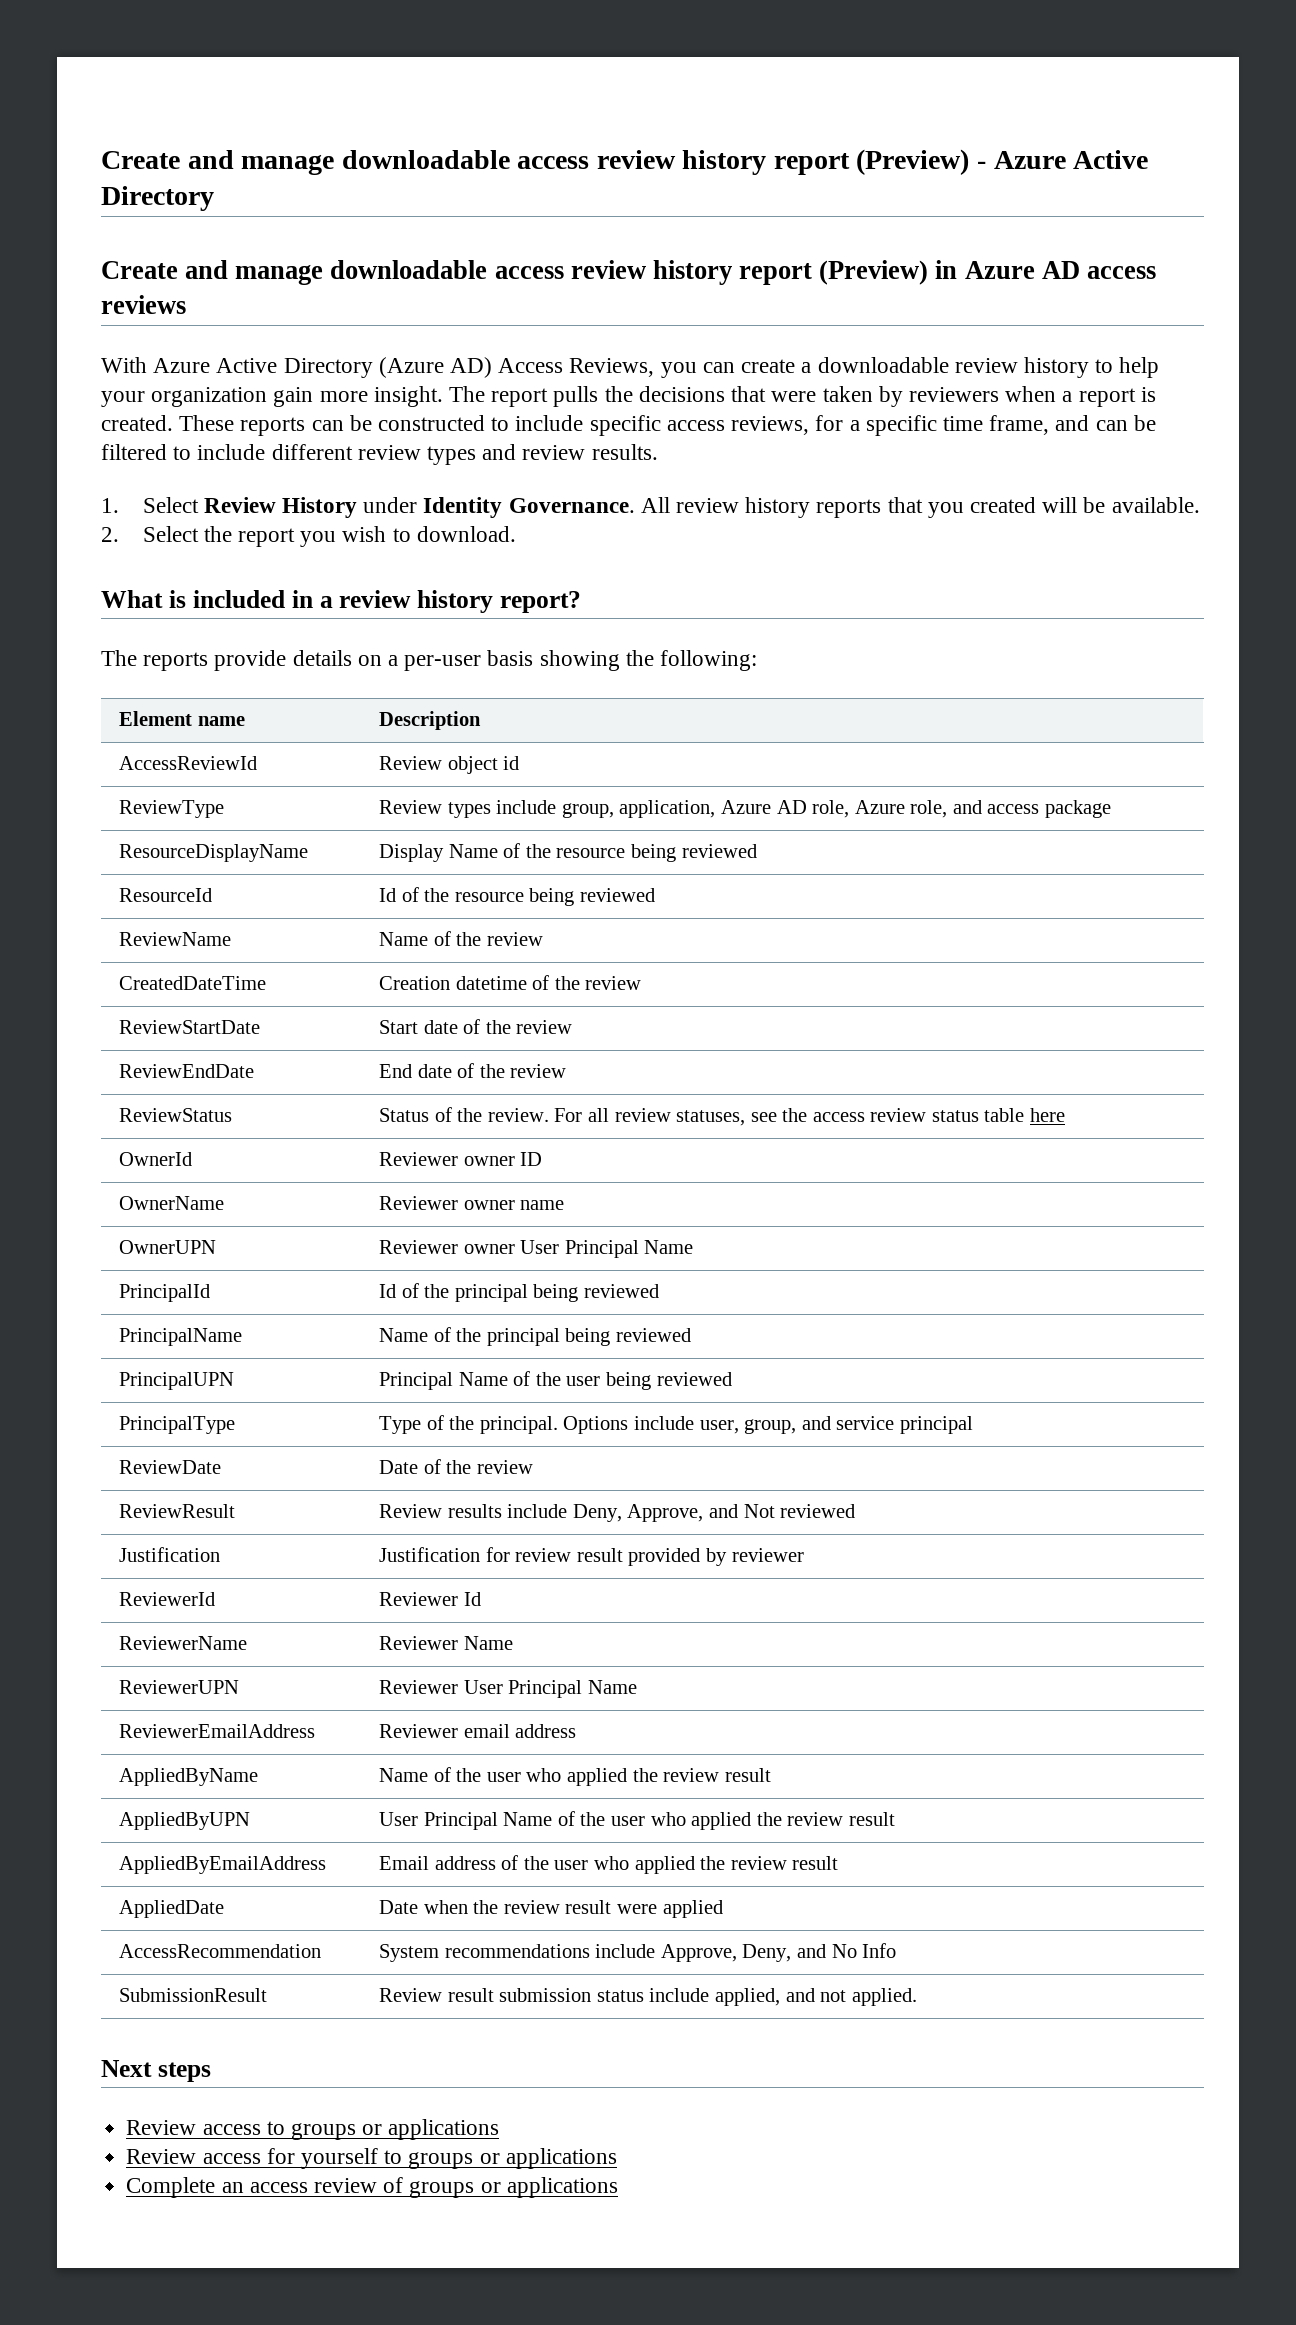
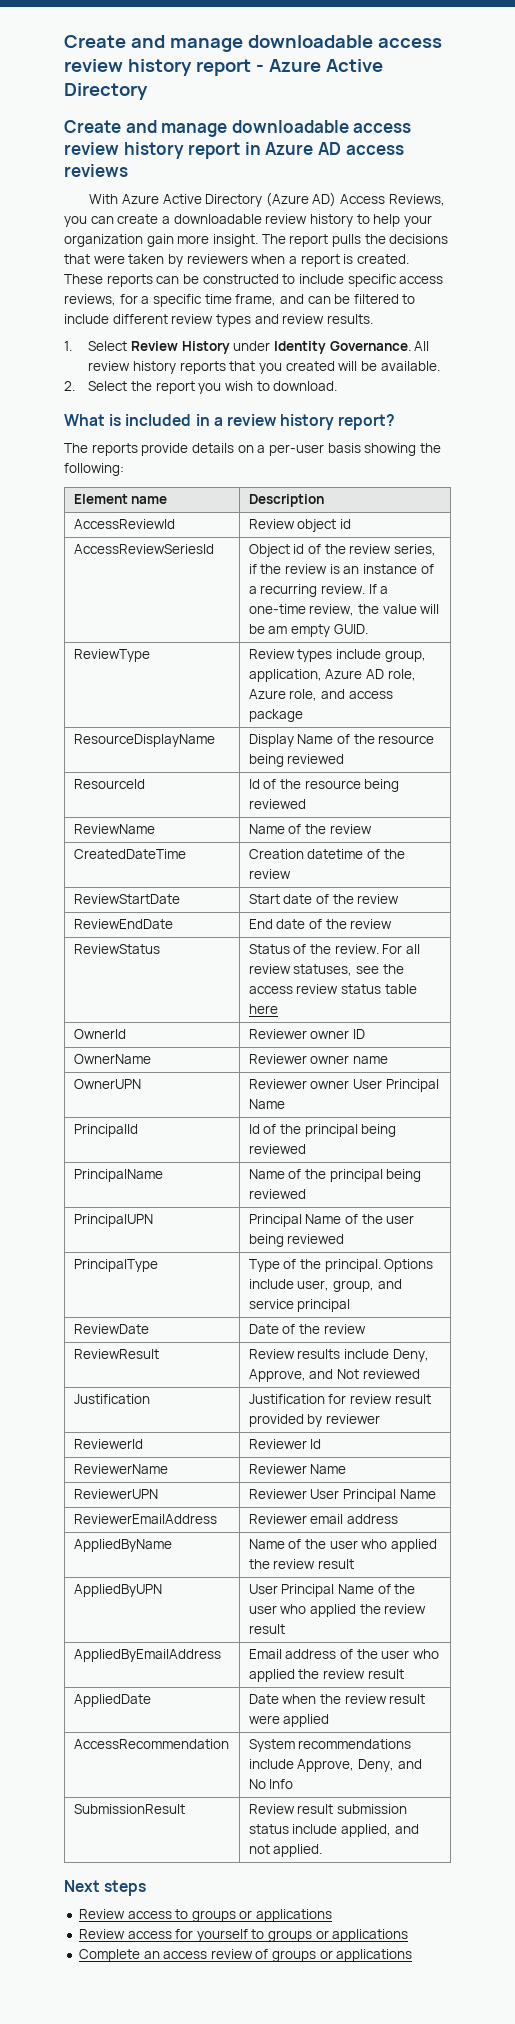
[101,149,970,175] Create and manage downloadable access review history report (Preview) -> [64,35,442,52] [64,59,251,76] Create and manage downloadable access review history report
[819,260,929,285] (Preview) -> (241, 150) none
(520, 763) none -> [73,544,214,554] [248,544,436,557] [248,564,434,574] [248,584,389,597] [248,604,440,616] [248,624,368,637] // AccessReviewSeriesId | Object id of the review series, if the review is an instance of a recurring review. If a one-time review, the value will be am empty GUID.

